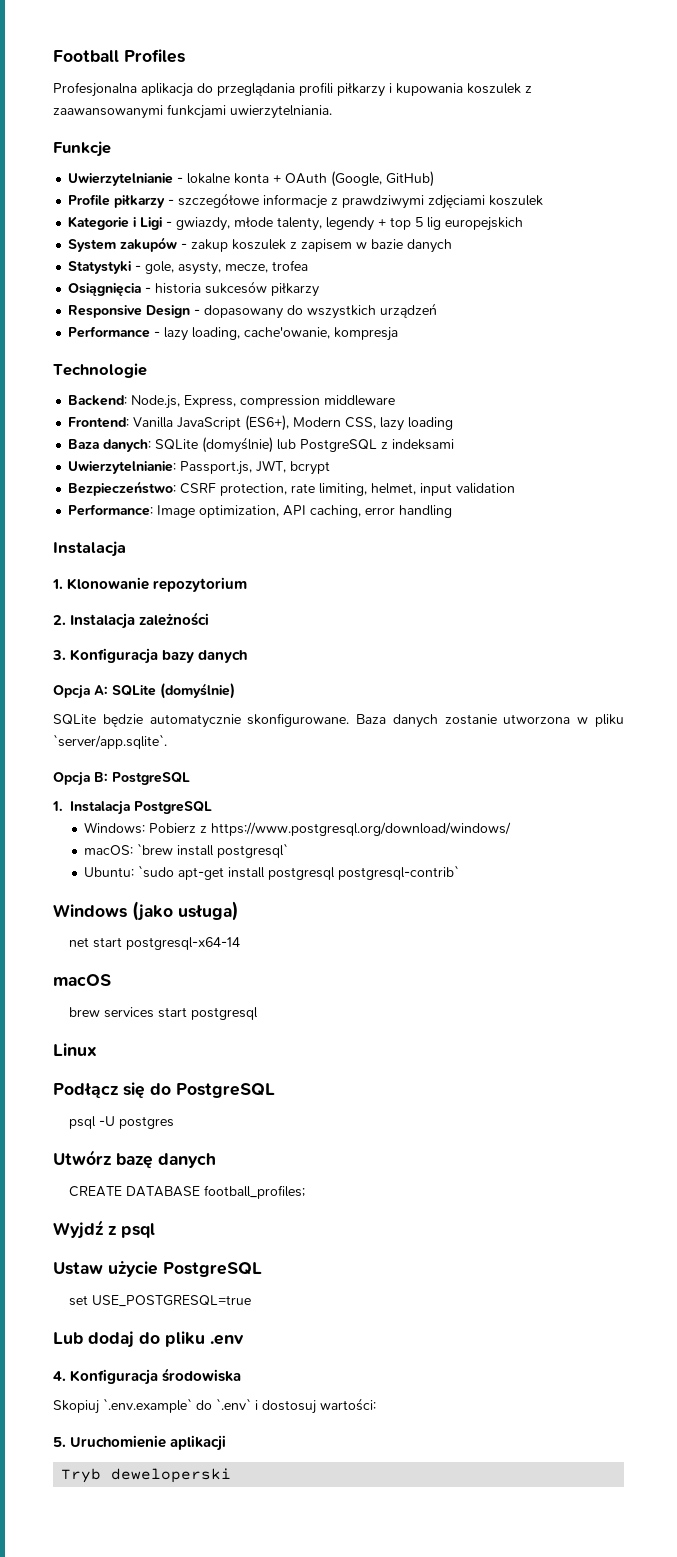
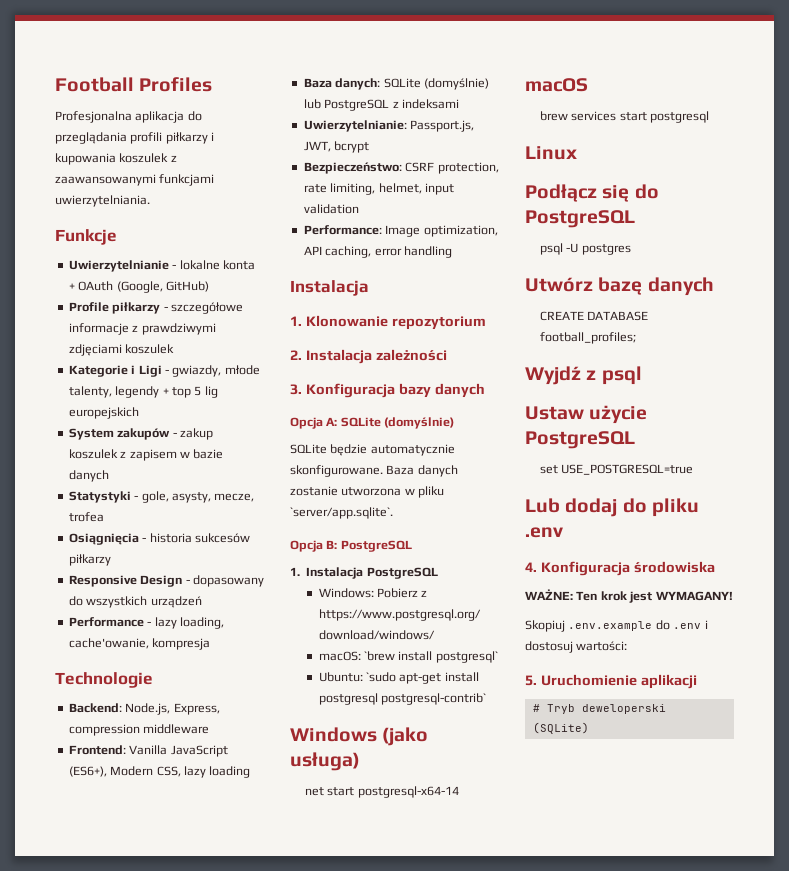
[53,1398,251,1414] Skopiuj `.env.example` do `.env` -> [525,589,733,603] [525,620,702,632] WAŻNE: Ten krok jest WYMAGANY! // Skopiuj .env.example do .env
(227, 1443) none -> [532,704,540,712] #
(232, 1475) none -> [532,722,589,734] (SQLite)

